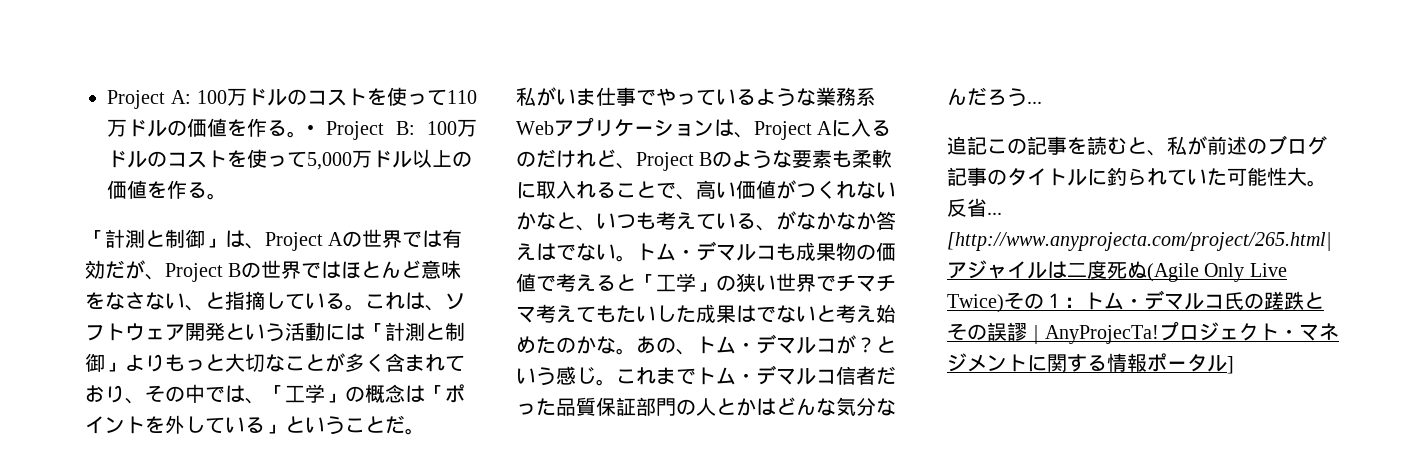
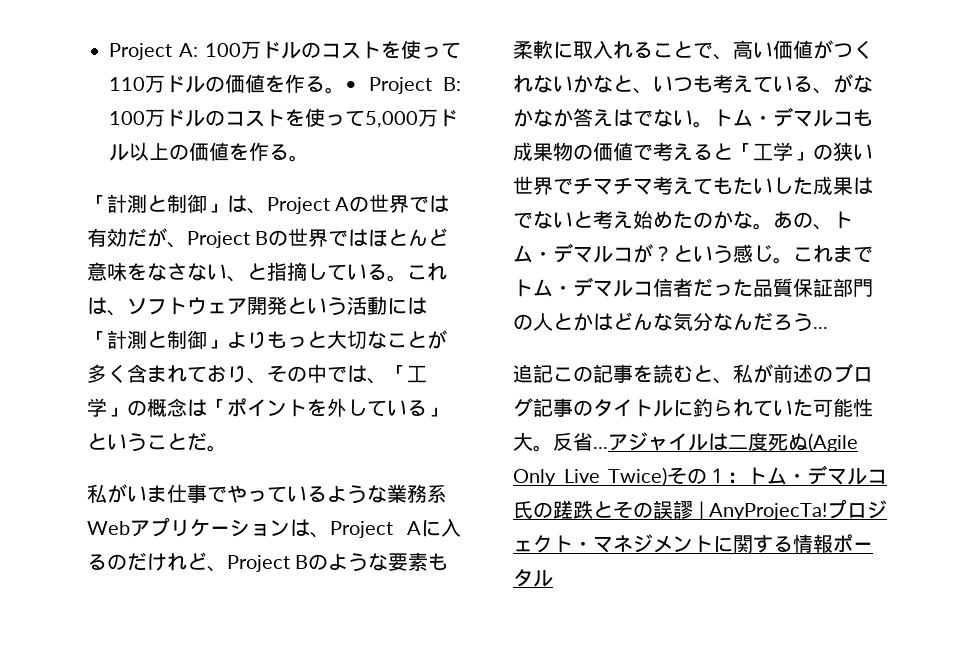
[947,232,1332,251] [http://www.anyprojecta.com/project/265.html| -> (608, 448) none
[1227,356,1234,374] ] -> (553, 578) none

